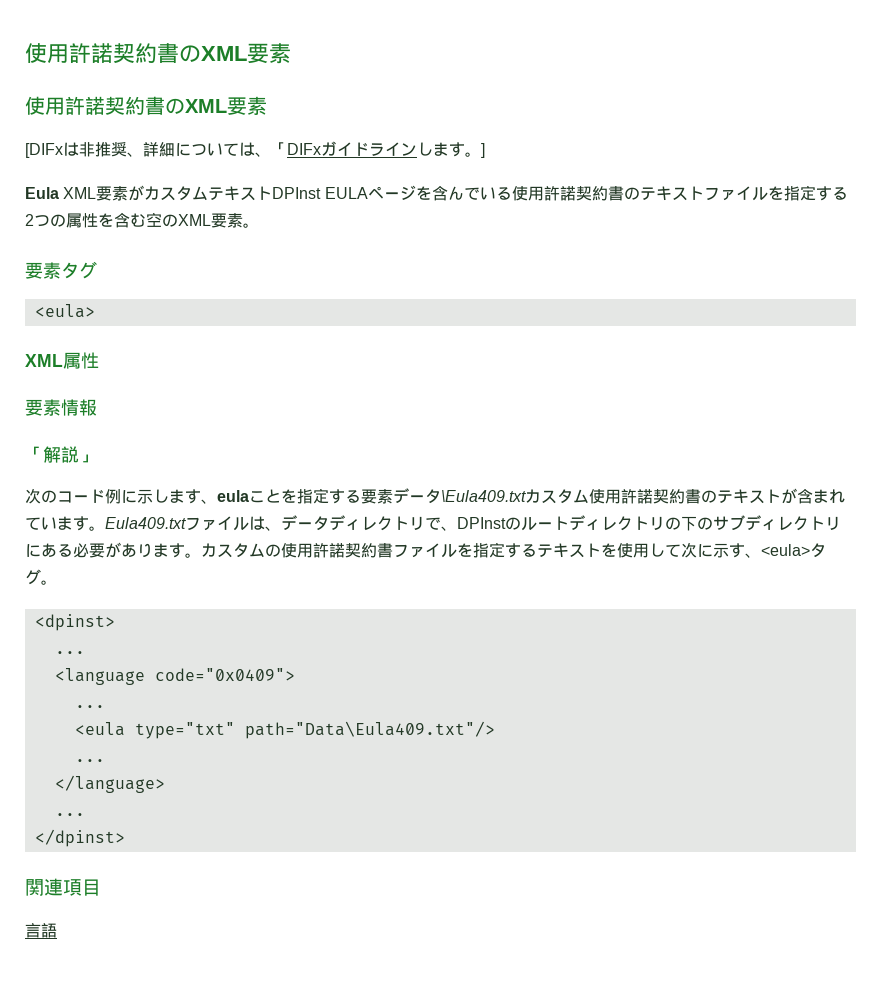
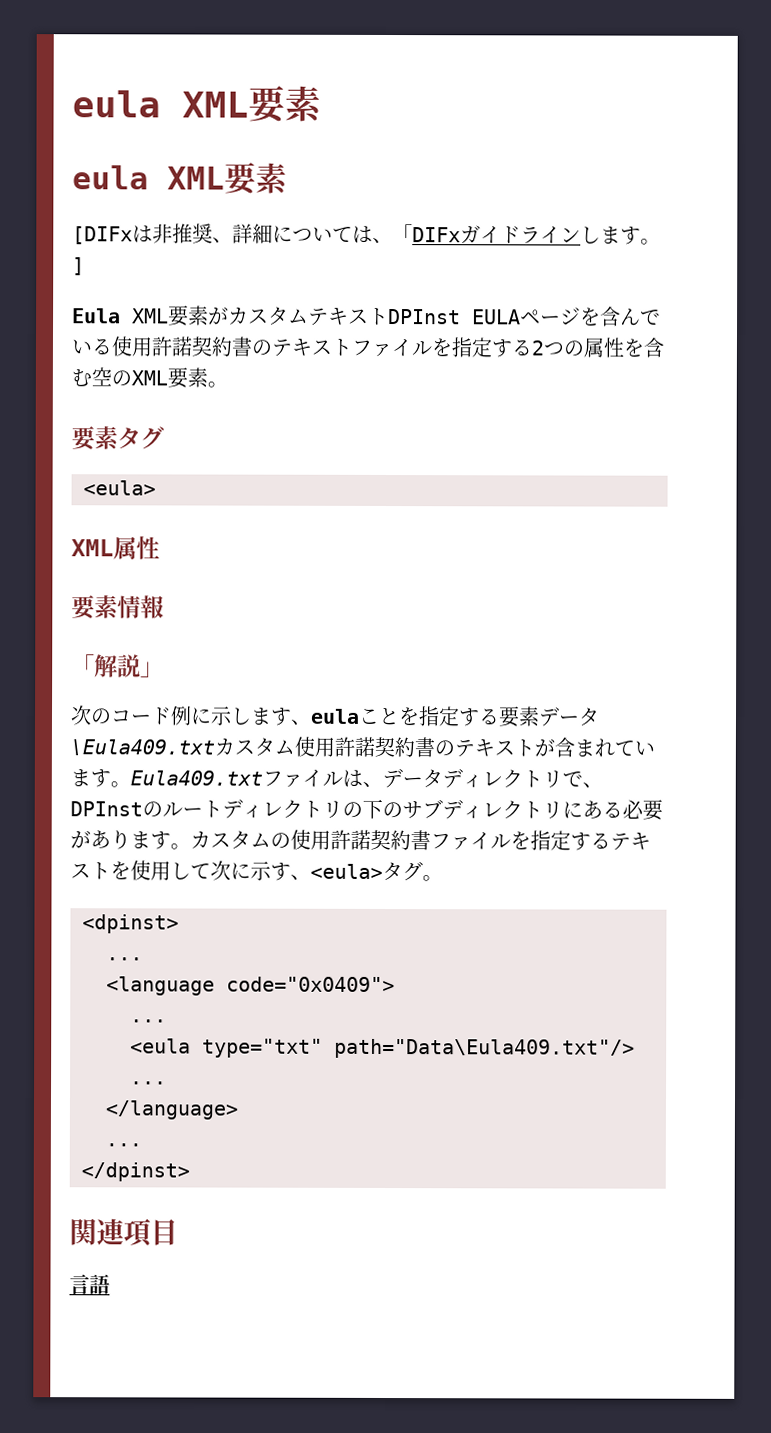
[25,43,291,64] [25,96,185,115] 使用許諾契約書のXML要素 // 使用許諾契約書の -> [72,85,322,124] [72,165,149,190] eula XML要素 // eula

